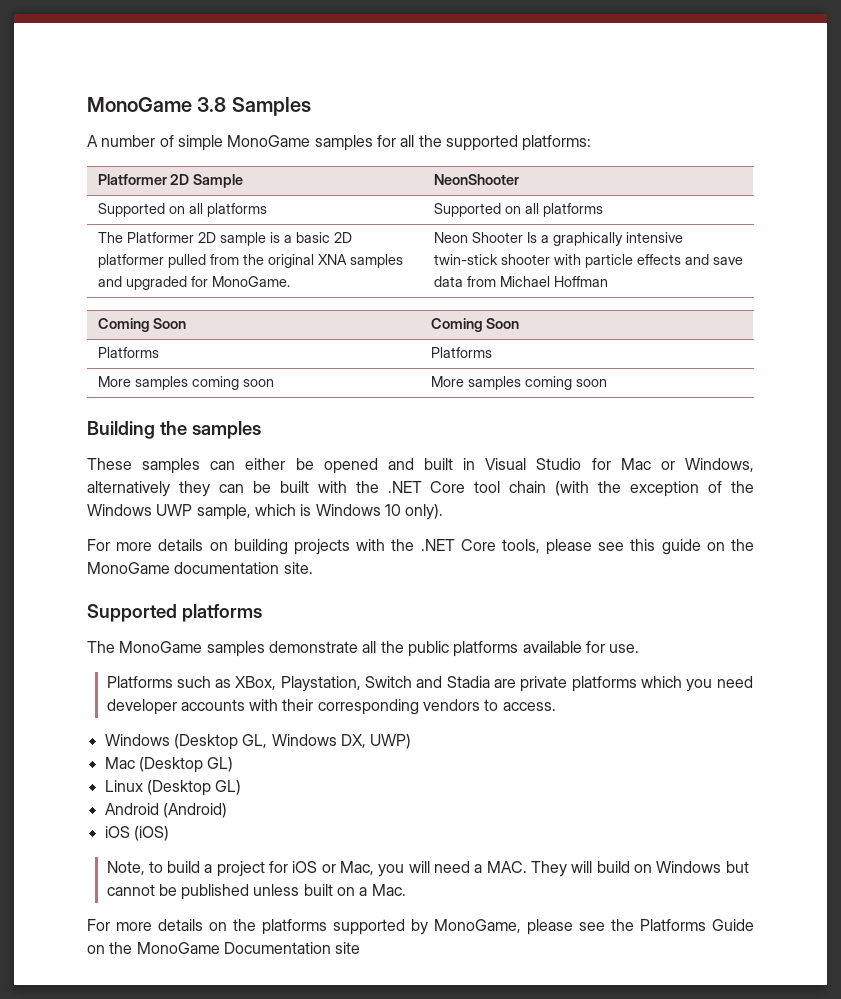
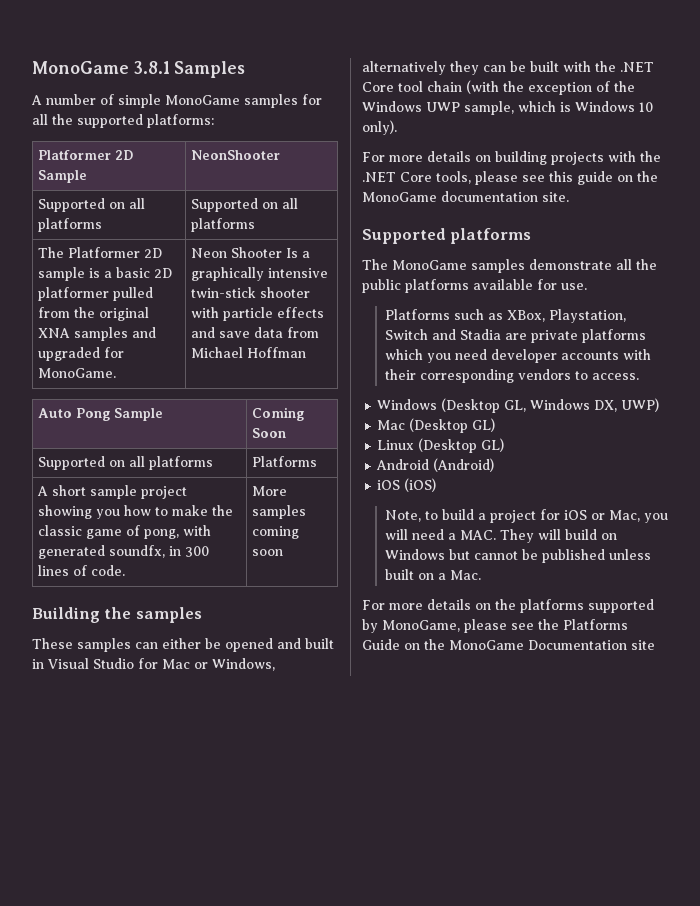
[87,97,227,112] MonoGame 3.8 -> [32,61,170,74] MonoGame 3.8.1
[97,318,187,332] Coming Soon -> [38,408,164,421] Auto Pong Sample
[97,347,159,358] [430,347,492,358] [97,376,274,390] Platforms | Platforms // More samples coming soon -> [38,456,214,470] [252,456,318,467] [37,485,188,499] [38,505,234,519] [38,525,212,539] [38,545,210,559] [38,565,126,576] Supported on all platforms | Platforms // A short sample project showing you how to make the classic game of pong, with generated soundfx, in 300 lines of code.

